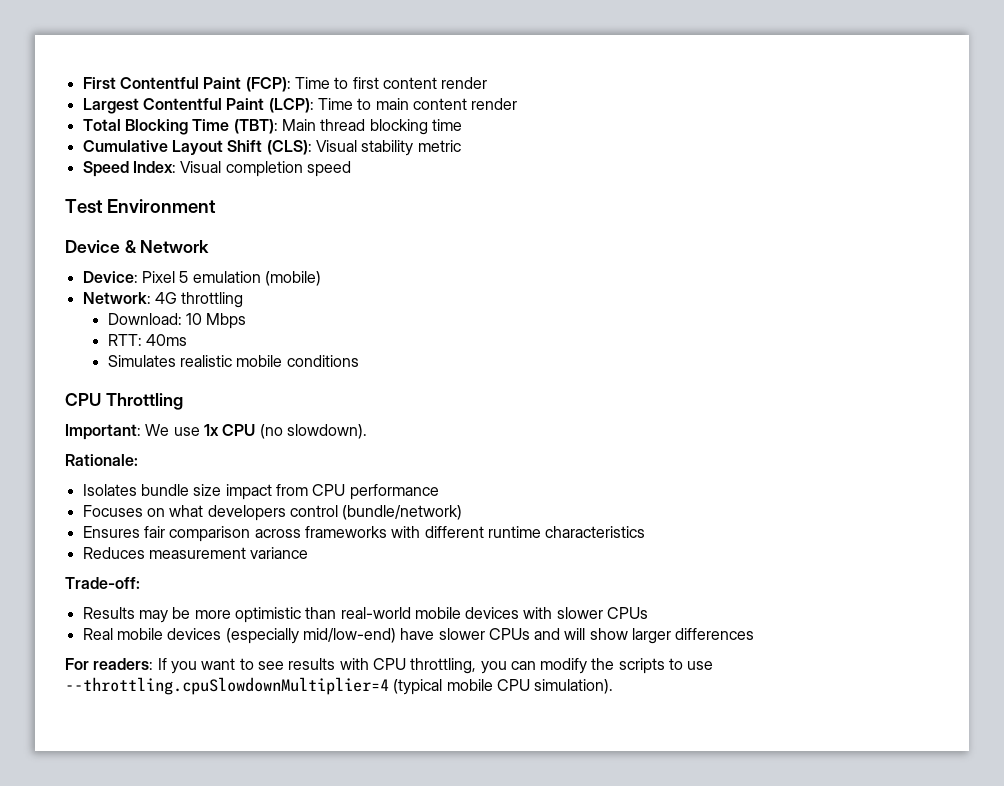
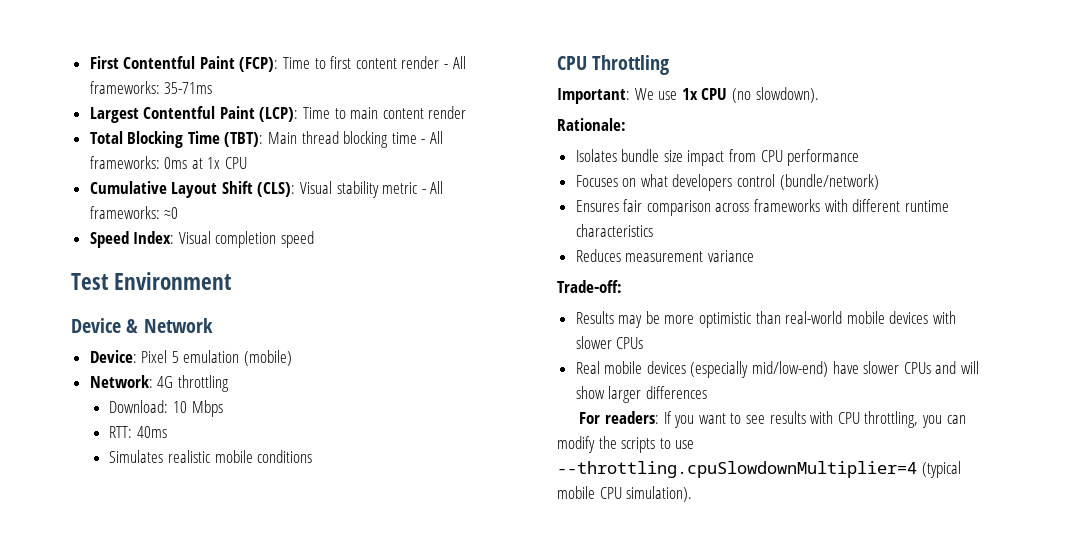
(488, 83) none -> [444,56,466,69] [89,81,213,94] - All frameworks: 35-71ms
(462, 125) none -> [421,131,444,144] [89,156,248,169] - All frameworks: 0ms at 1x CPU
(461, 146) none -> [421,181,444,194] [89,206,179,219] - All frameworks: ≈0

